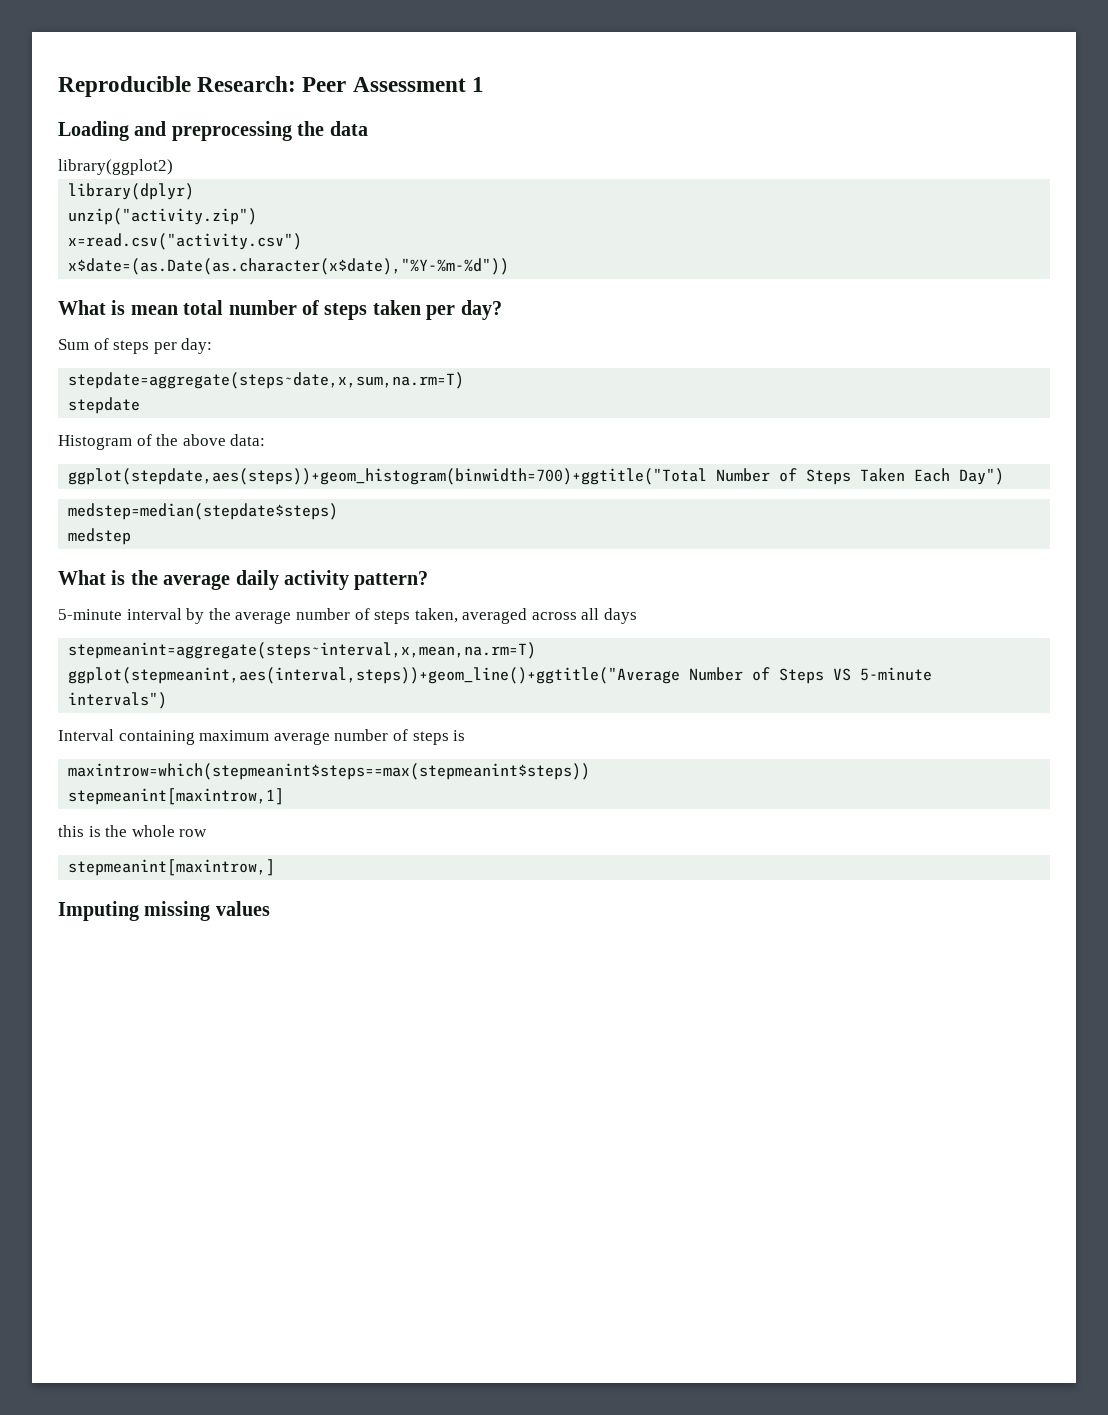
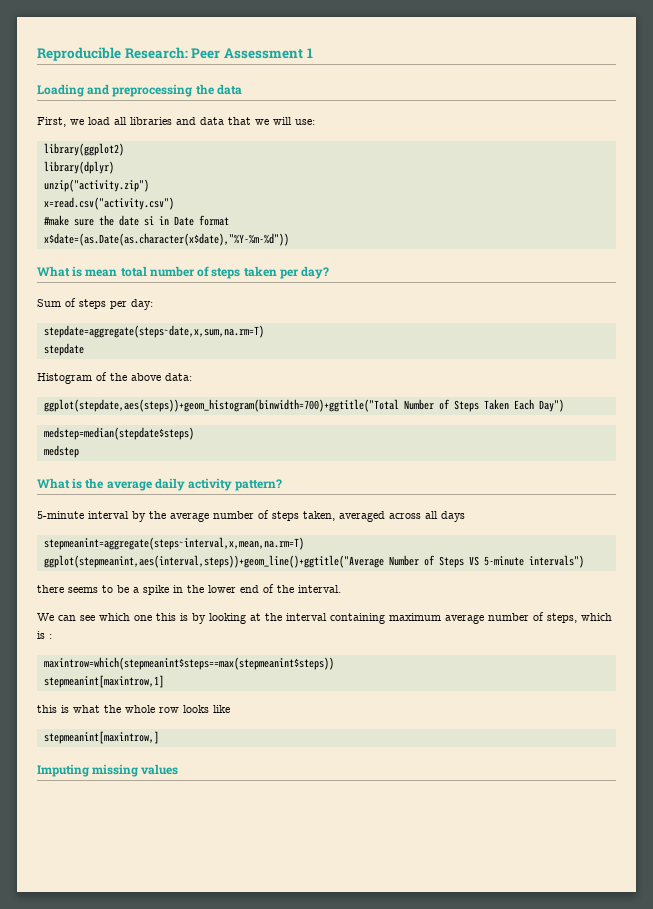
[58,159,173,175] [68,183,195,200] [68,208,258,225] [68,233,303,250] library(ggplot2) // library(dplyr) // unzip("activity.zip") // x=read.csv("activity.csv") -> [37,117,315,127] [43,143,124,156] [43,161,114,174] [43,179,149,192] [43,197,174,210] [43,215,229,226] First, we load all libraries and data that we will use: // library(ggplot2) // library(dplyr) // unzip("activity.zip") // x=read.csv("activity.csv") // #make sure the date si in Date format
[58,729,114,741] Interval -> [37,584,341,595] [37,613,327,624] there seems to be a spike in the lower end of the interval. // We can see which one this is by looking at the interval
[412,730,466,745] steps is -> [547,613,612,623] [37,631,52,639] steps, which is :
(101, 831) none -> [73,705,100,713] what
(208, 833) none -> [183,705,230,713] looks like

